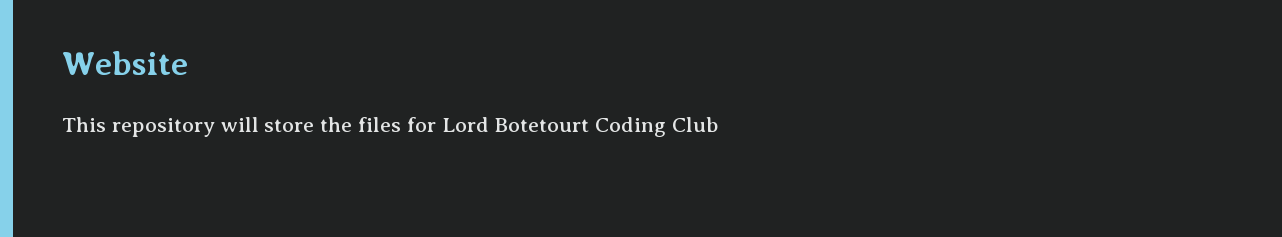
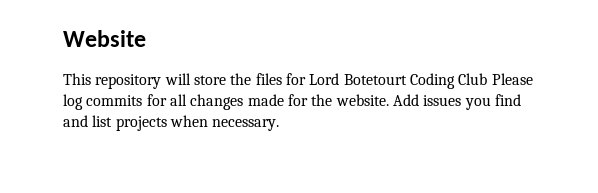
(719, 124) none -> [491,73,533,85] [63,94,521,110] [63,115,280,131] Please log commits for all changes made for the website. Add issues you find and list projects when necessary.

